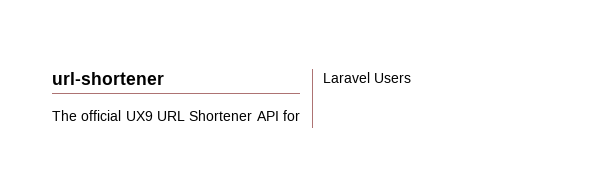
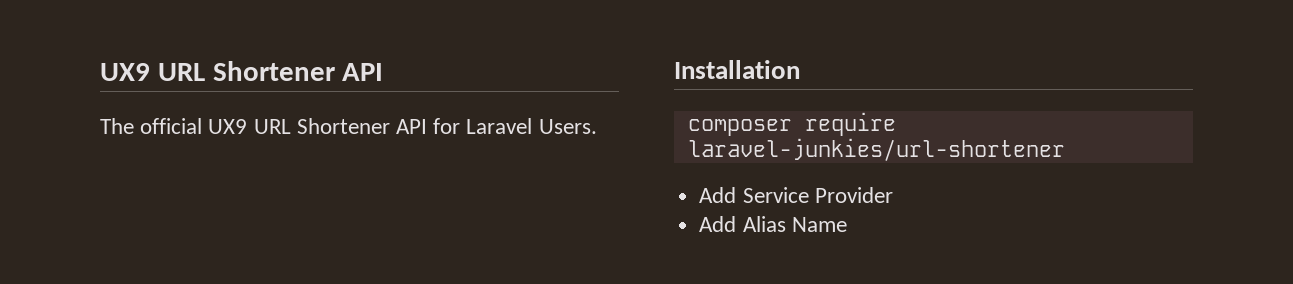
[52,72,164,85] url-shortener -> [100,61,384,81] UX9 URL Shortener API
[374,73,411,83] Users -> [538,119,597,134] [674,60,800,79] [687,112,896,136] [687,138,1065,161] [699,187,893,203] [699,216,847,232] Users. // Installation // composer require laravel-junkies/url-shortener // Add Service Provider // Add Alias Name

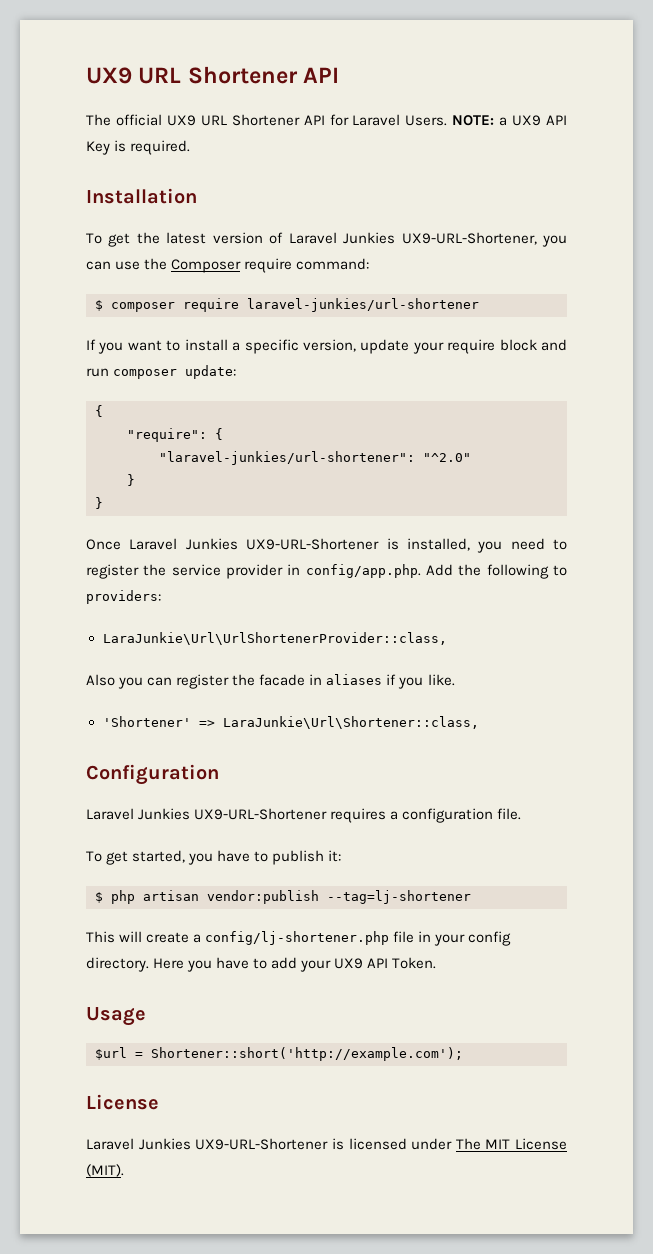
[674,60,800,79] [687,112,896,136] [687,138,1065,161] [699,187,893,203] [699,216,847,232] // Installation // composer require laravel-junkies/url-shortener // Add Service Provider // Add Alias Name -> [452,115,568,126] [86,140,191,155] [86,188,197,204] [86,232,567,247] [86,258,370,273] [95,298,479,312] [86,339,567,354] [86,365,237,379] [95,405,103,417] [127,428,223,442] [159,451,471,465] [127,474,135,486] [95,497,103,509] [86,538,567,553] [86,564,567,579] [86,590,161,604] [102,632,447,645] [86,674,455,689] [102,716,479,729] [86,764,219,785] [86,808,522,823] [86,850,342,865] [95,890,471,904] [86,931,512,946] [86,957,437,972] [86,1007,146,1026] [95,1047,463,1061] [86,1094,159,1110] [86,1138,567,1150] [86,1164,124,1177] NOTE: a UX9 API Key is required. // Installation // To get the latest version of Laravel Junkies UX9-URL-Shortener, you can use the Composer require command: // $ composer require laravel-junkies/url-shortener // If you want to install a specific version, update your require block and run composer update: // { // "require": { // "laravel-junkies/url-shortener": "^2.0" // } // } // Once Laravel Junkies UX9-URL-Shortener is installed, you need to register the service provider in config/app.php. Add the following to providers: // LaraJunkie\Url\UrlShortenerProvider::class, // Also you can register the facade in aliases if you like. // 'Shortener' => LaraJunkie\Url\Shortener::class, // Configuration // Laravel Junkies UX9-URL-Shortener requires a configuration file. // To get started, you have to publish it: // $ php artisan vendor:publish --tag=lj-shortener // This will create a config/lj-shortener.php file in your config directory. Here you have to add your UX9 API Token. // Usage // $url = Shortener::short('http://example.com'); // License // Laravel Junkies UX9-URL-Shortener is licensed under The MIT License (MIT).

